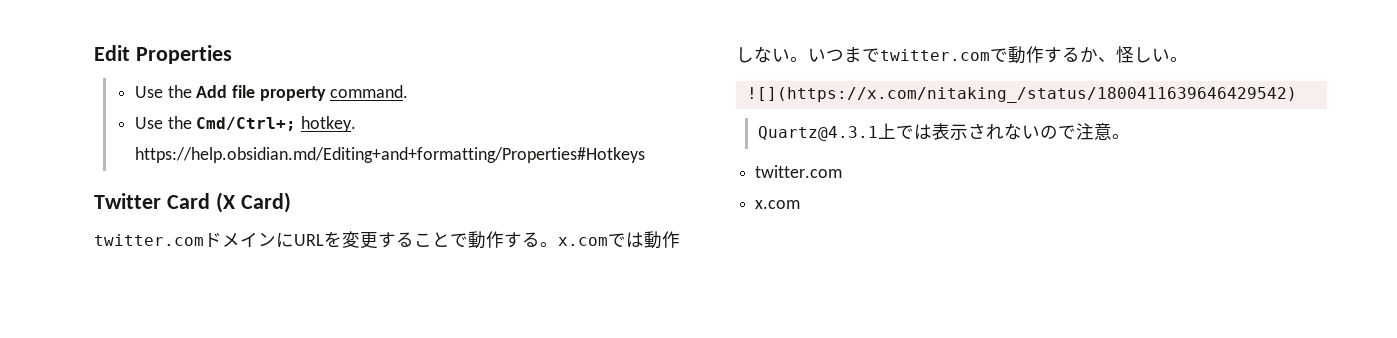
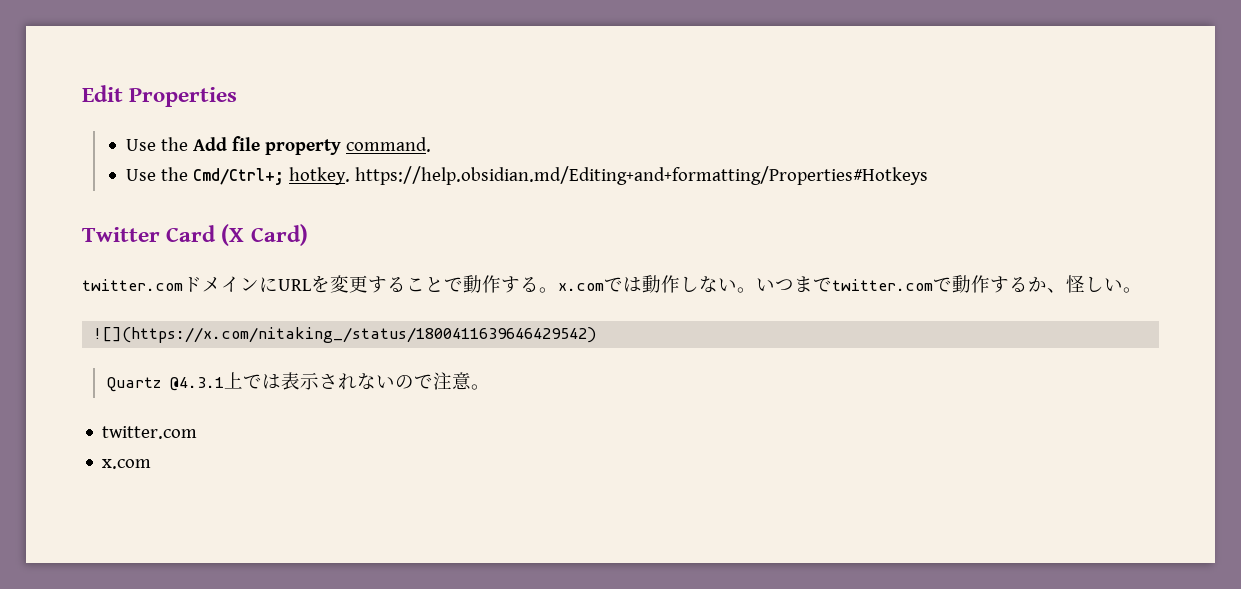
[757,126,878,141] Quartz@4.3.1 -> [105,377,224,392] Quartz @4.3.1

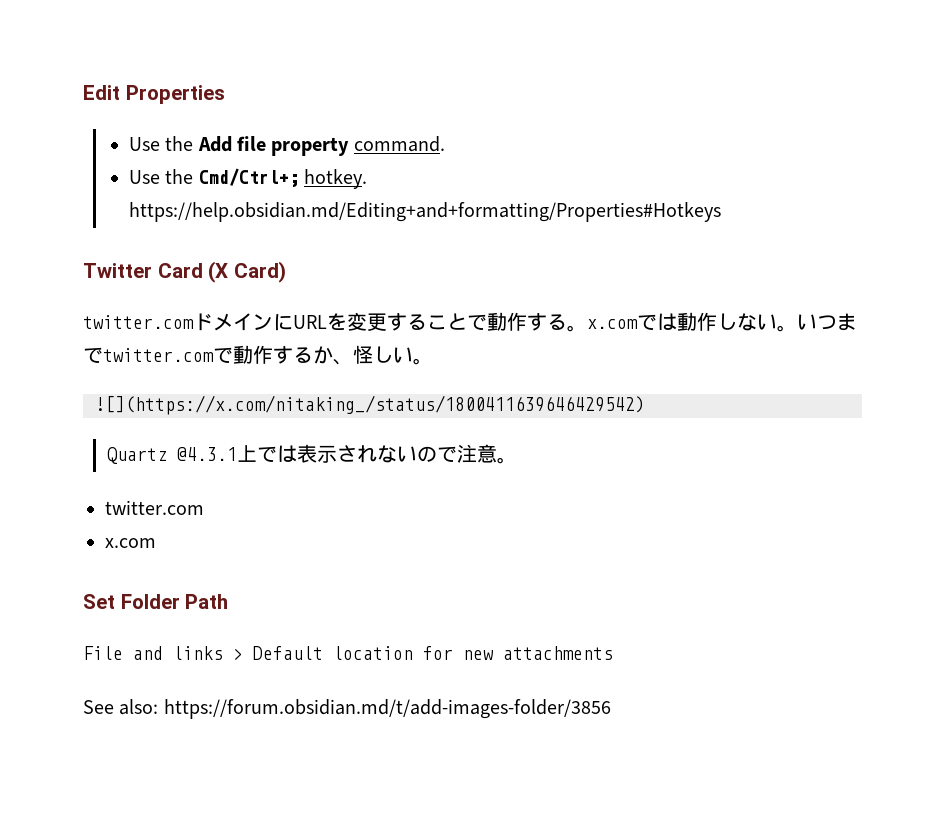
(152, 464) none -> [83,594,229,609] [83,646,613,660] [83,699,611,719] // Set Folder Path // File and links > Default location for new attachments // See also: https://forum.obsidian.md/t/add-images-folder/3856

